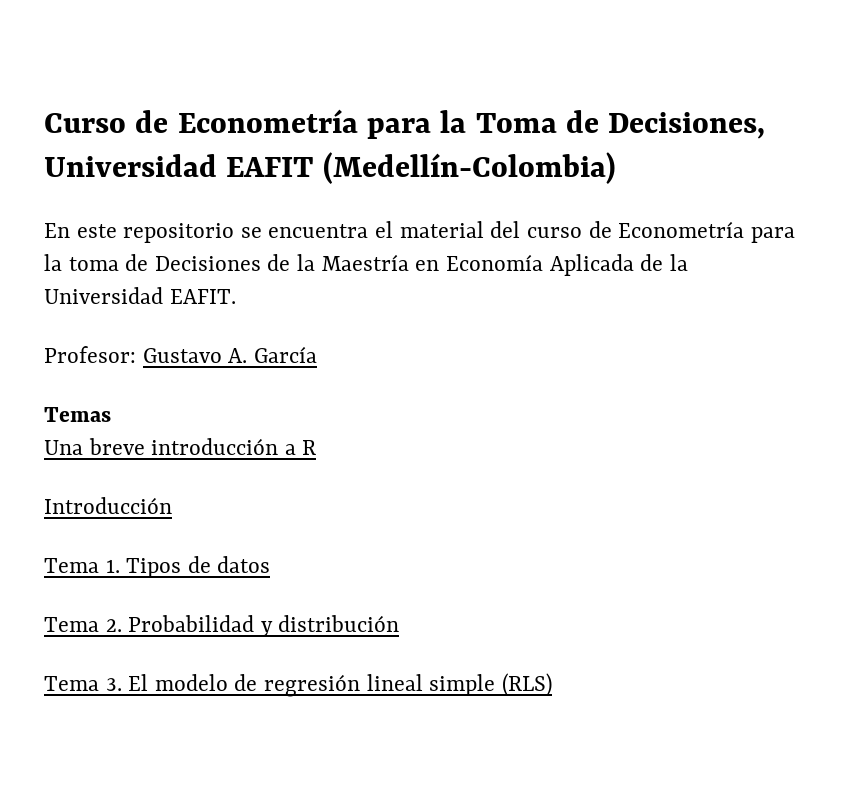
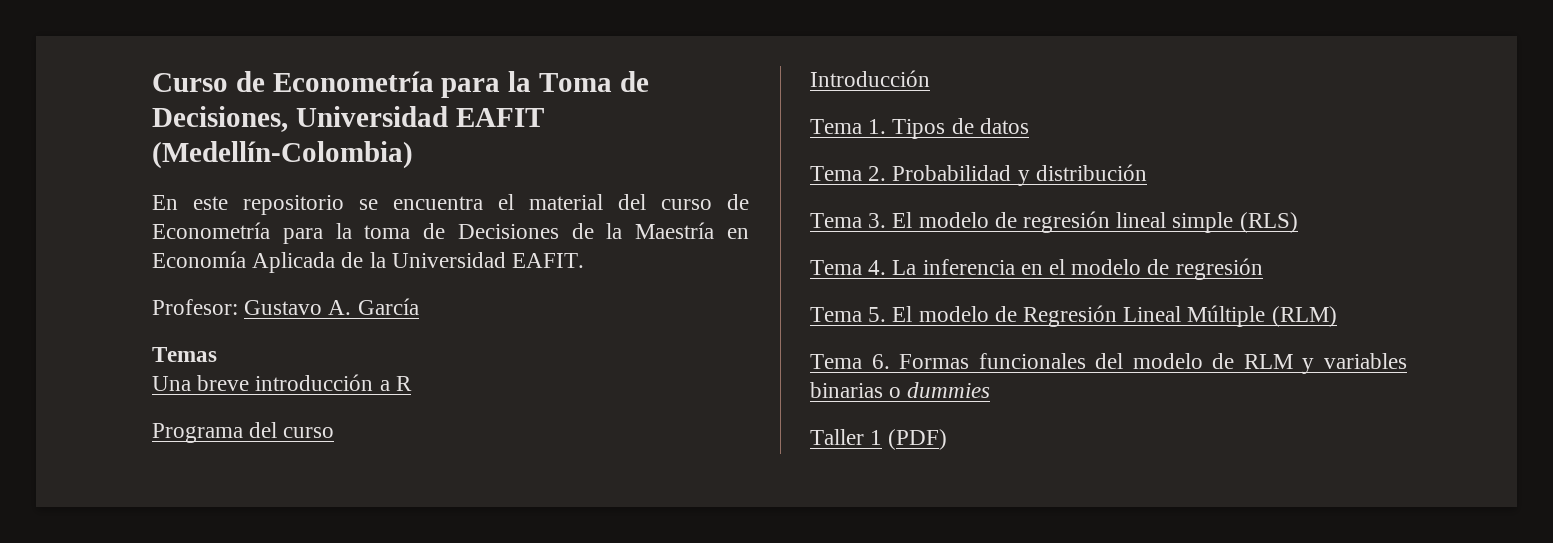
(317, 447) none -> [152,422,335,443] // Programa del curso
(552, 685) none -> [810,258,1263,280] [810,305,1337,327] [810,353,1407,374] [810,382,991,398] [810,429,948,450] // Tema 4. La inferencia en el modelo de regresión // Tema 5. El modelo de Regresión Lineal Múltiple (RLM) // Tema 6. Formas funcionales del modelo de RLM y variables binarias o dummies // Taller 1 (PDF)

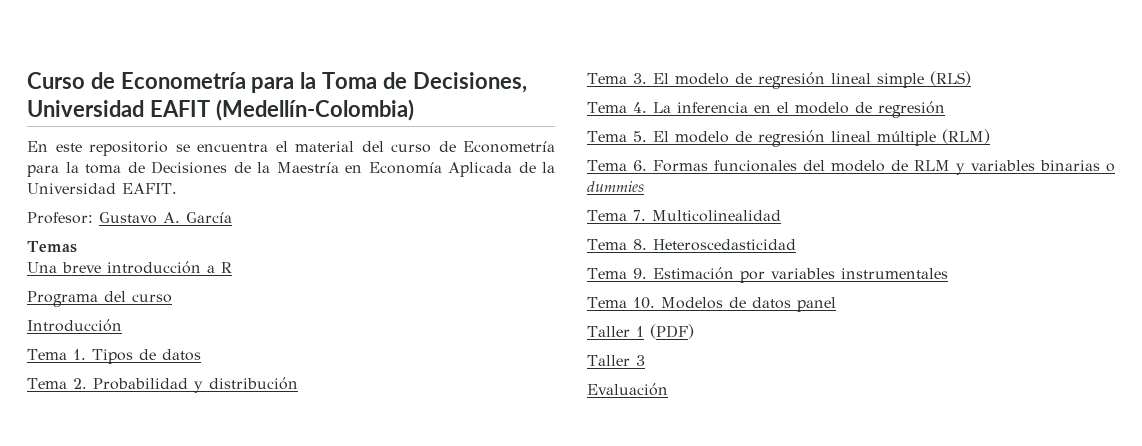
[1023,305,1266,327] Regresión Lineal Múltiple -> [757,130,936,147] regresión lineal múltiple
(991, 390) none -> [587,210,781,222] [587,239,796,251] [587,267,948,283] [587,297,836,312] // Tema 7. Multicolinealidad // Tema 8. Heteroscedasticidad // Tema 9. Estimación por variables instrumentales // Tema 10. Modelos de datos panel
(948, 439) none -> [587,355,645,366] [587,383,668,396] // Taller 3 // Evaluación

